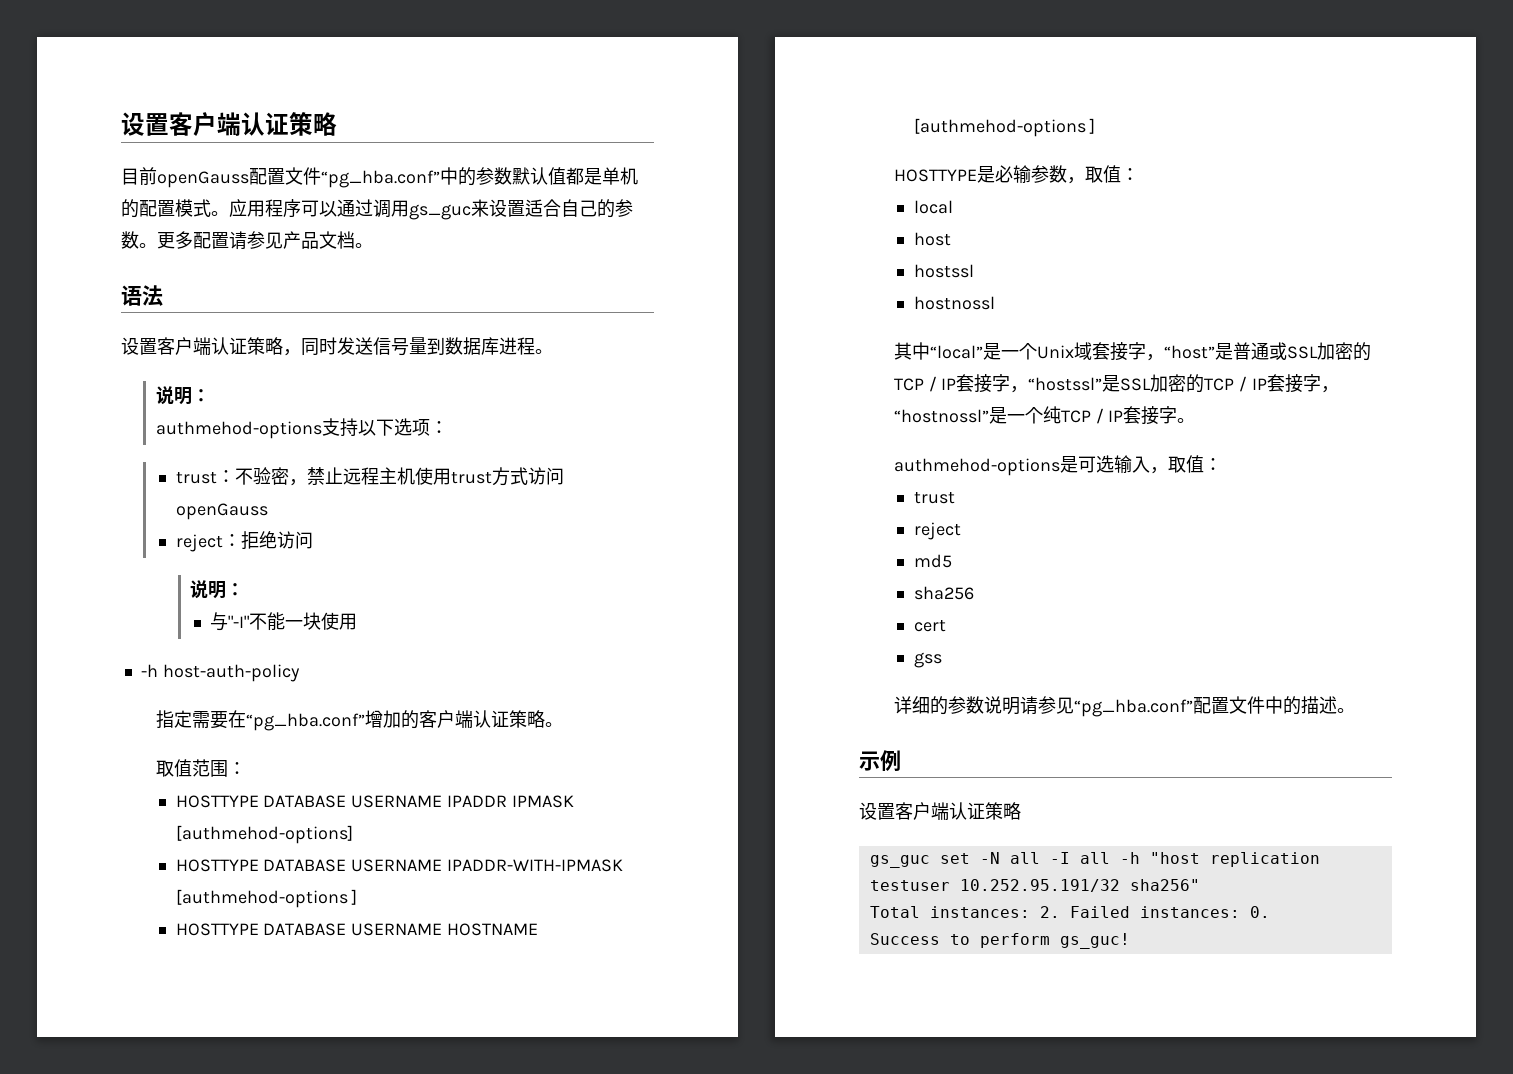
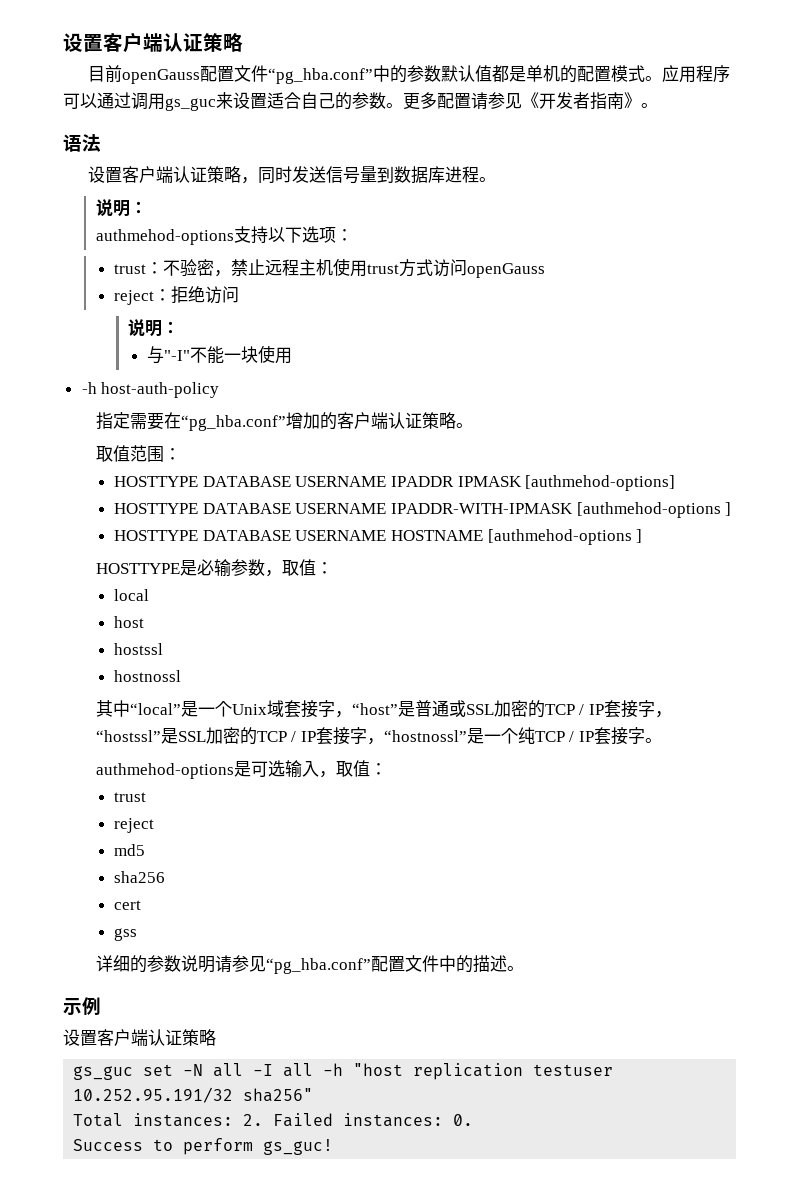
[283,231,355,249] 产品文档 -> [522,92,641,110] 《开发者指南》

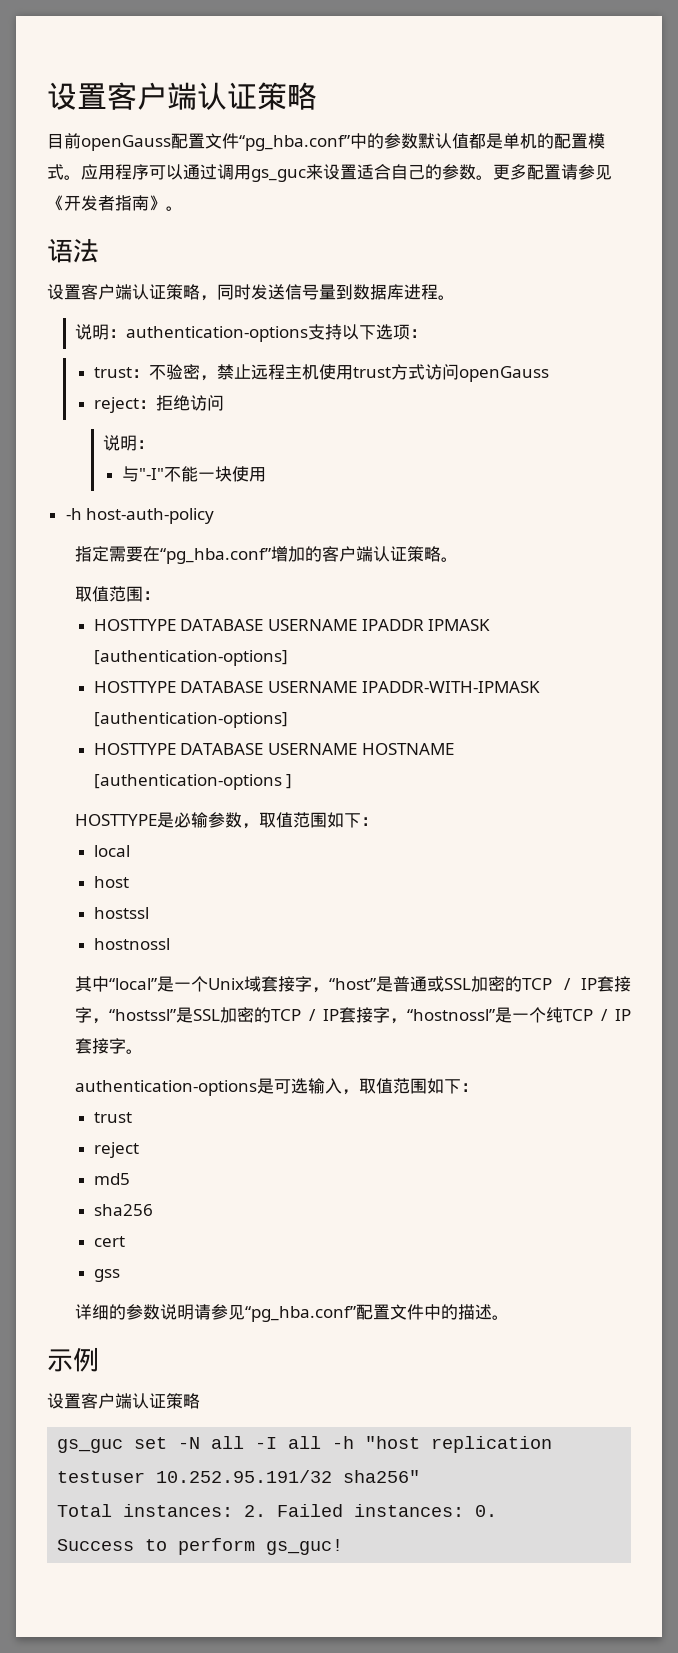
[95,229,234,245] // authmehod-options -> [126,326,309,342] authentication-options
[525,475,676,491] [authmehod-options] -> [93,650,288,666] [authentication-options]
[576,502,732,518] [authmehod-options ] -> [93,712,288,728] [authentication-options]
[487,529,632,545] [authmehod-options -> [93,774,282,790] [authentication-options
(316, 567) none -> [293,812,362,828] 范围如下
[95,763,234,779] authmehod-options -> [75,1080,258,1096] authentication-options
(370, 768) none -> [393,1078,462,1094] 范围如下

